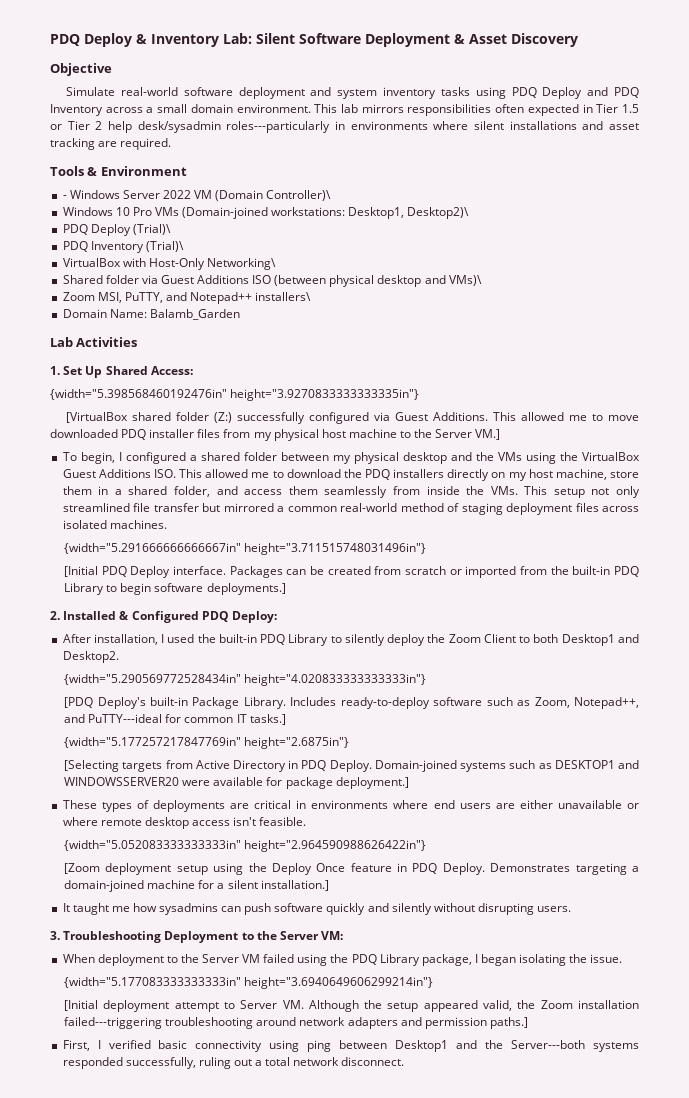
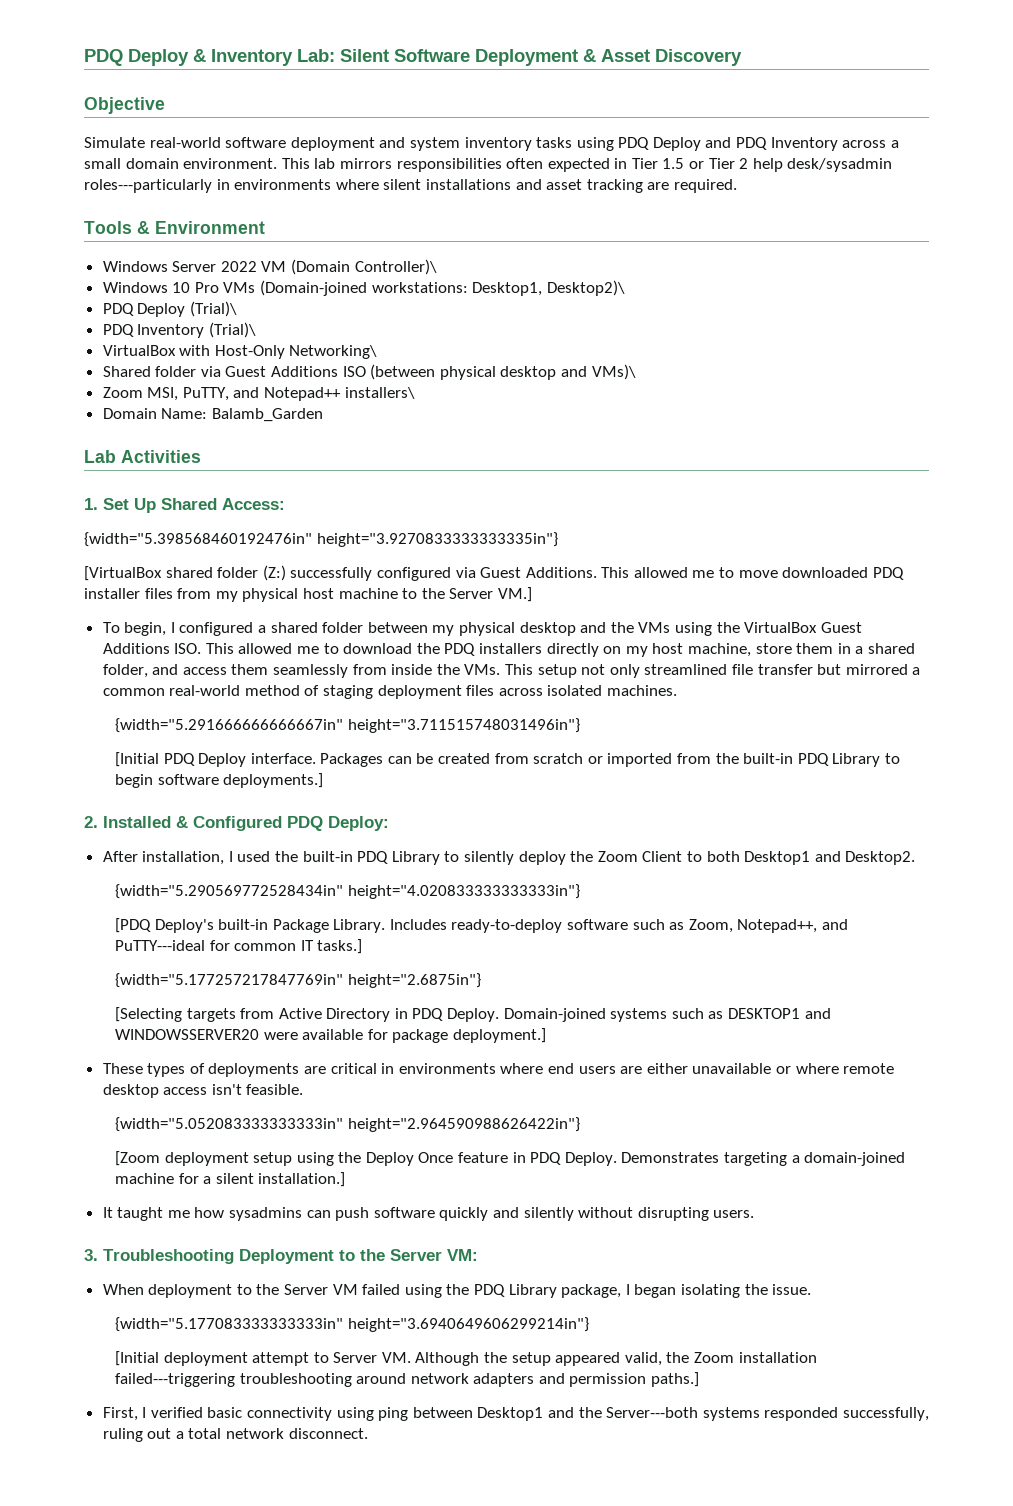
[62,195,67,199] - -> (265, 227) none

